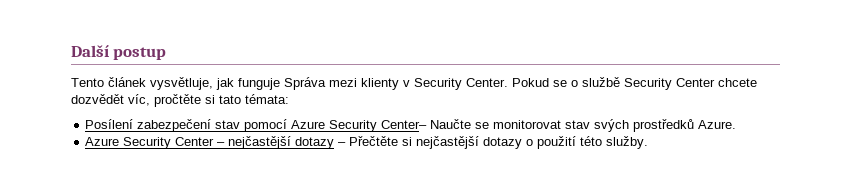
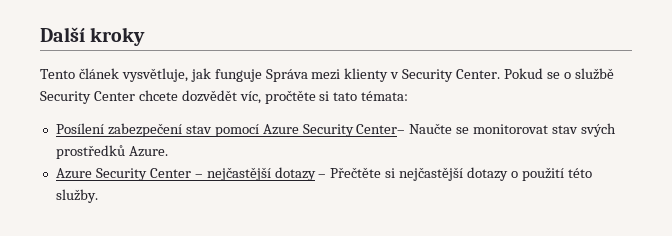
[113,47,167,60] postup -> [90,27,146,46] kroky

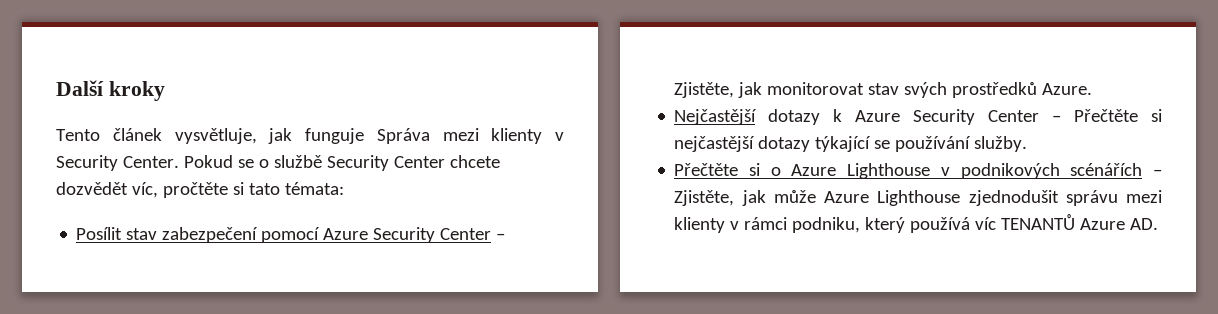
[55,123,470,137] Posílení zabezpečení stav pomocí Azure Security Center– Naučte se -> [76,227,506,243] [674,82,763,98] Posílit stav zabezpečení pomocí Azure Security Center – Zjistěte, jak
[55,167,327,181] Azure Security Center – nejčastější dotazy – -> [674,109,1062,125] Nejčastější dotazy k Azure Security Center –
[511,167,592,181] [55,189,98,203] o použití této služby. -> [815,136,1028,152] [674,163,1162,179] [674,190,1162,206] [674,213,1159,233] týkající se používání služby. // Přečtěte si o Azure Lighthouse v podnikových scénářích – Zjistěte, jak může Azure Lighthouse zjednodušit správu mezi klienty v rámci podniku, který používá víc TENANTŮ Azure AD.

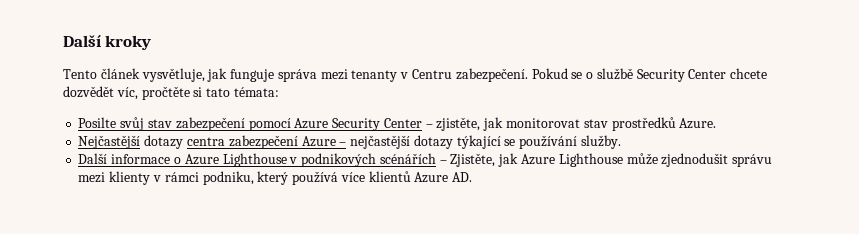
[376,128,564,144] [56,155,179,171] Správa mezi klienty v Security Center. -> [277,68,528,82] správa mezi tenanty v Centru zabezpečení.
[76,227,123,240] Posílit -> [78,117,145,131] Posilte svůj
[674,82,735,98] Zjistěte, -> [436,117,481,131] zjistěte,
[904,82,948,98] svých -> (608, 123) none
[833,109,1162,125] k Azure Security Center – Přečtěte si -> [186,135,347,149] centra zabezpečení Azure –
[674,163,761,176] Přečtěte si -> [78,153,171,164] Další informace
[773,190,961,206] může Azure Lighthouse -> [520,153,658,167] Azure Lighthouse může
[975,213,1076,230] víc TENANTŮ -> [340,171,411,182] více klientů

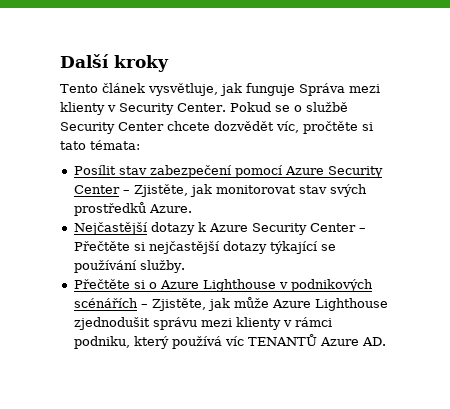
[277,68,528,82] správa mezi tenanty v Centru zabezpečení. -> [299,83,380,96] [60,102,226,115] Správa mezi klienty v Security Center.
[78,117,145,131] Posilte svůj -> [73,165,116,175] Posílit
[436,117,481,131] zjistěte, -> [133,184,188,197] Zjistěte,
(608, 123) none -> [329,184,367,197] svých
[186,135,347,149] centra zabezpečení Azure – -> [197,222,366,235] [73,241,145,251] k Azure Security Center – Přečtěte si
[78,153,171,164] Další informace -> [73,279,145,289] Přečtěte si
[520,153,658,167] Azure Lighthouse může -> [233,297,388,311] může Azure Lighthouse
[340,171,411,182] více klientů -> [224,334,317,346] víc TENANTŮ

